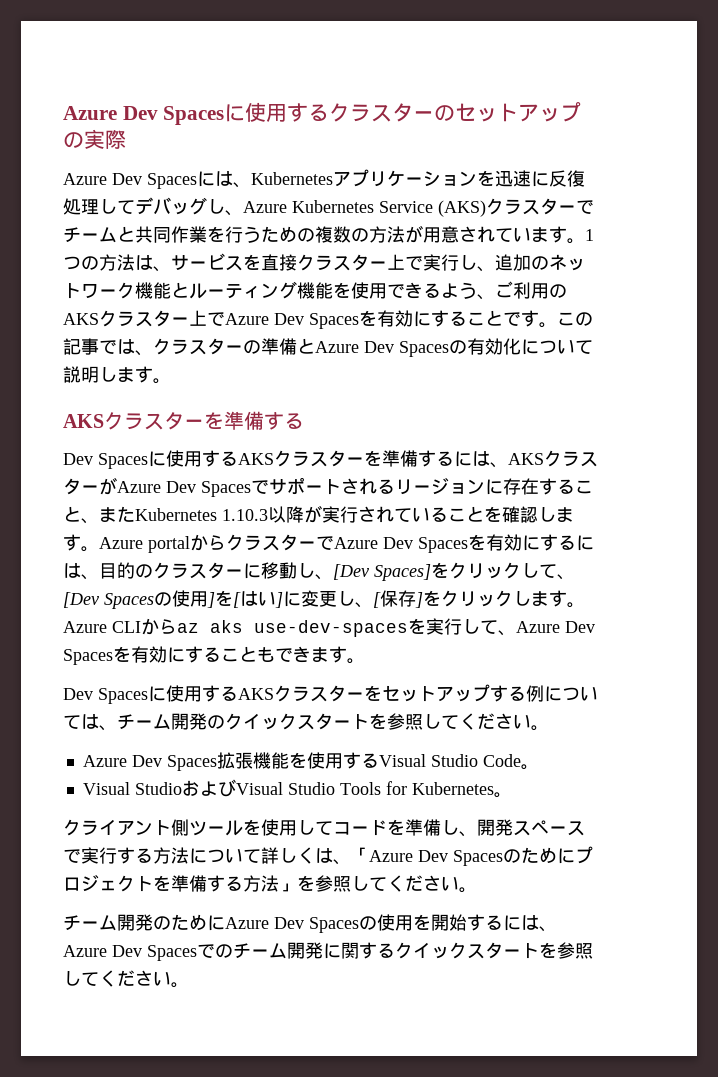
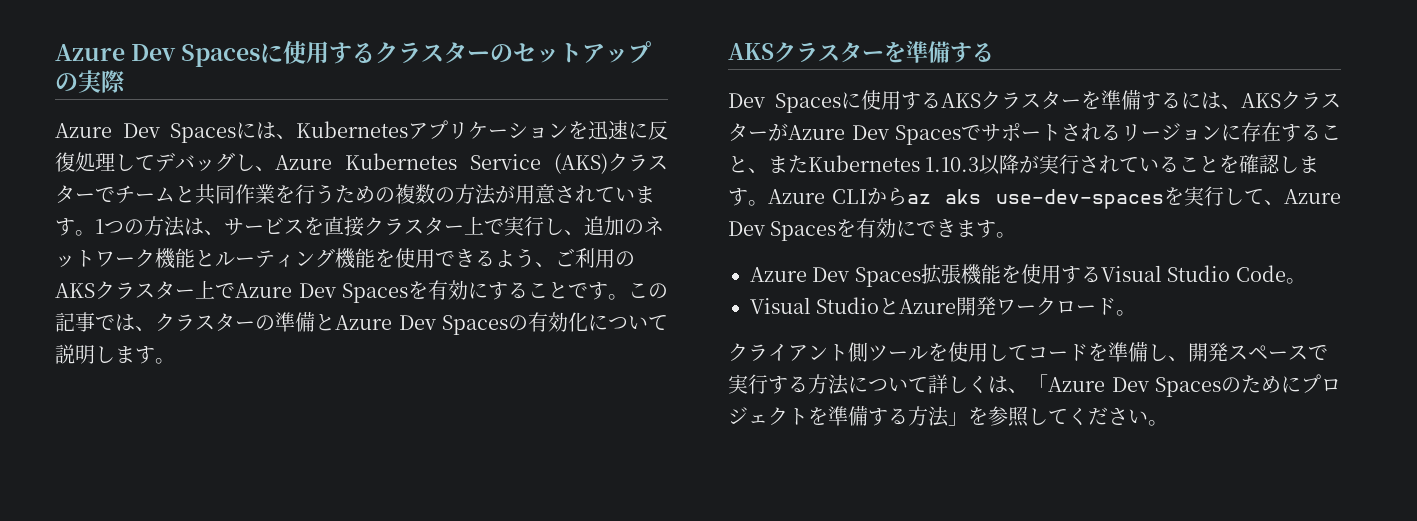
[148,534,594,553] [63,562,575,581] [63,590,585,609] [63,621,107,633] portalからクラスターでAzure Dev Spacesを有効にするには、目的のクラスターに移動し、[Dev Spaces]をクリックして、[Dev Spacesの使用]を[はい]に変更し、[保存]をクリックします。Azure -> (825, 196) none
[185,646,275,663] することも -> (917, 228) none
[63,684,598,704] [63,713,549,731] // Dev Spacesに使用するAKSクラスターをセットアップする例については、チーム開発のクイックスタートを参照してください。 -> (1017, 235) none
[181,779,494,797] およびVisual Studio Tools for Kubernetes -> [879,296,1117,316] とAzure開発ワークロード
[63,914,557,933] [63,942,593,961] [63,970,189,988] // チーム開発のためにAzure Dev Spacesの使用を開始するには、Azure Dev Spacesでのチーム開発に関するクイックスタートを参照してください。 -> (1168, 423) none

